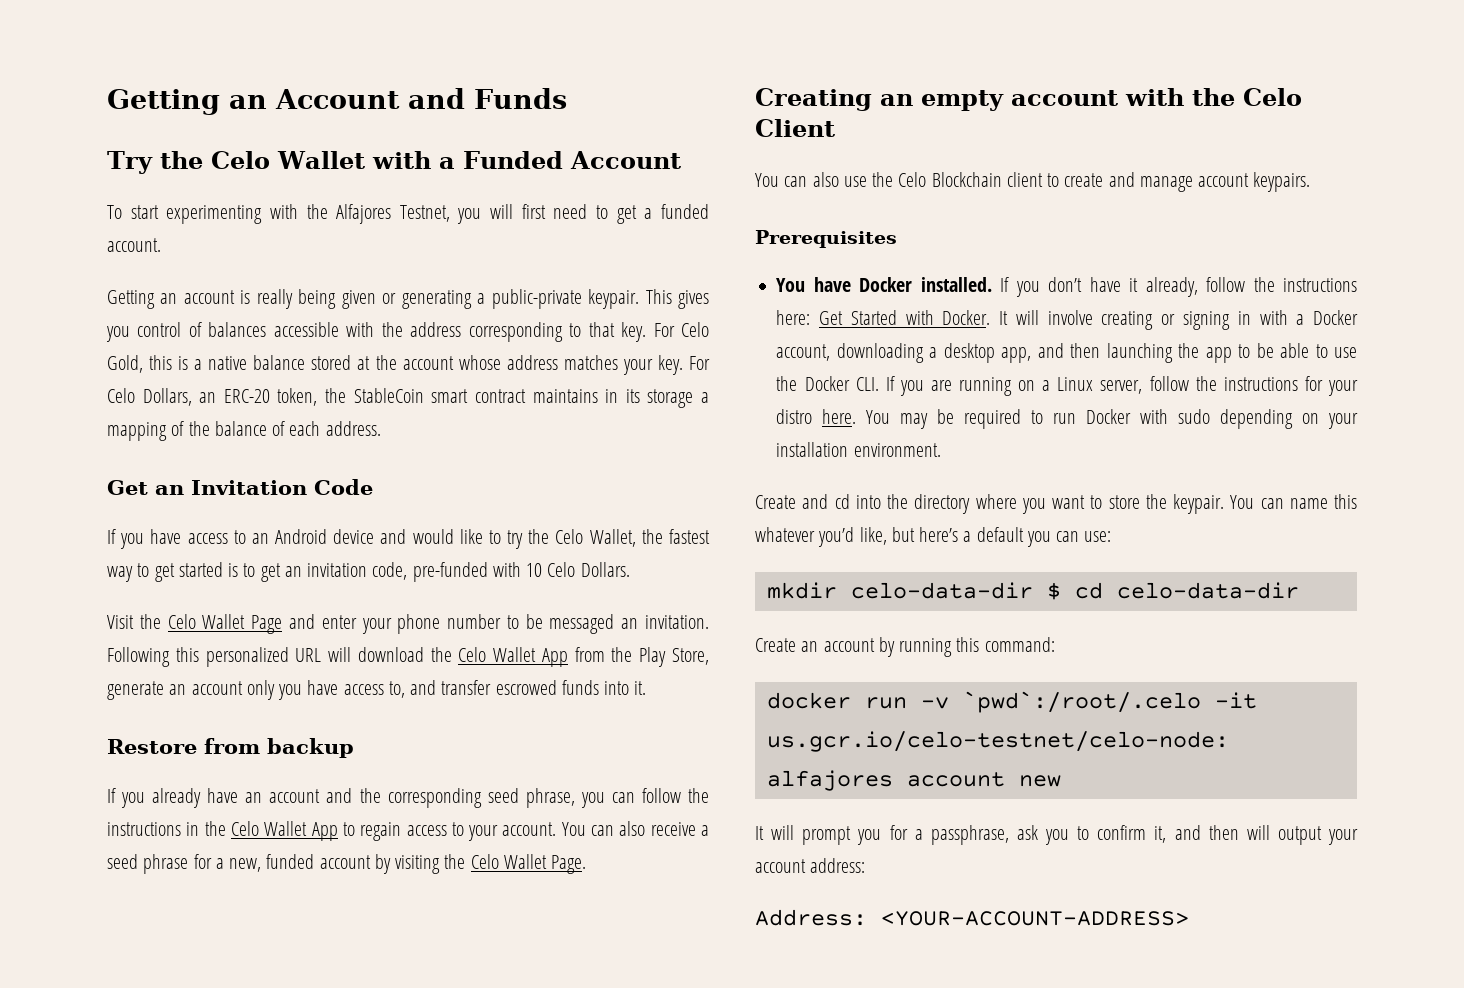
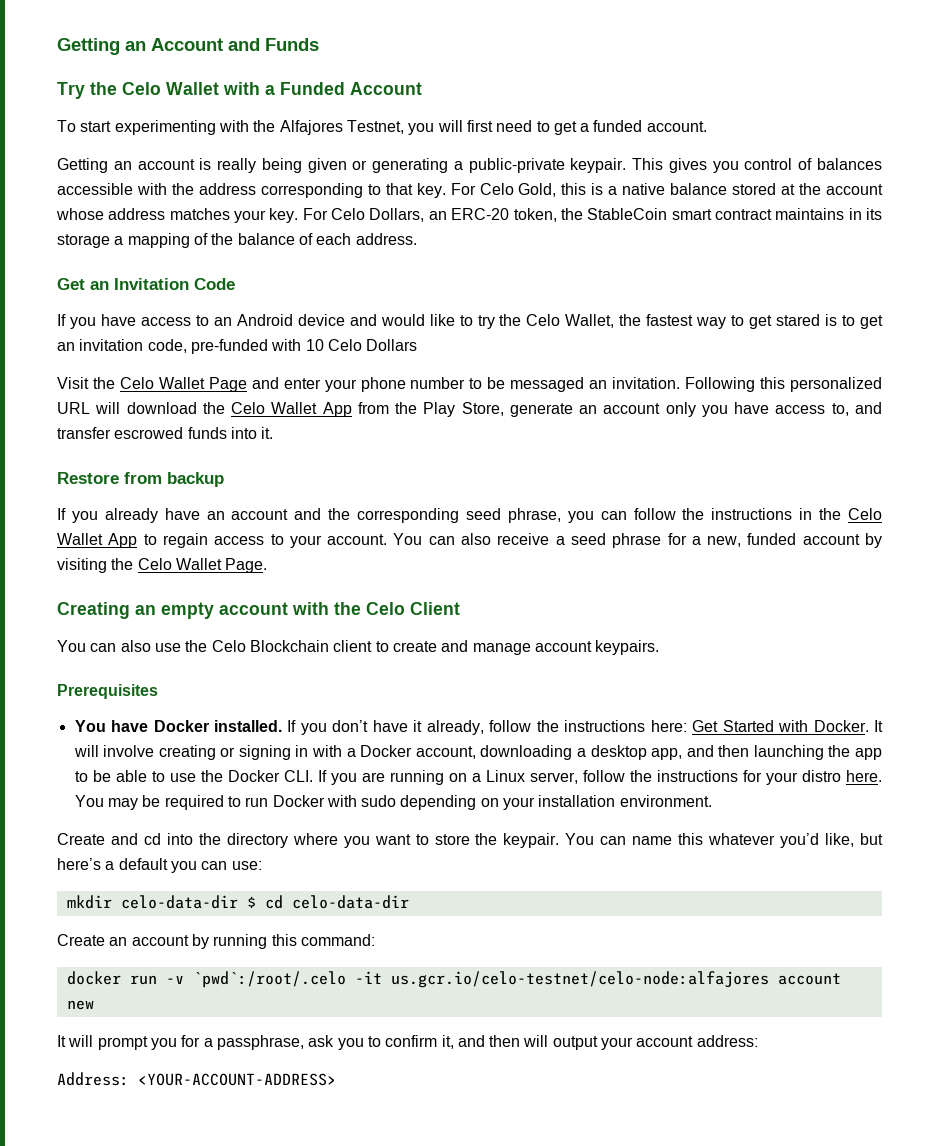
[178,562,223,577] started -> [776,314,821,326] stared
[580,562,630,577] Dollars. -> [366,339,418,351] Dollars

